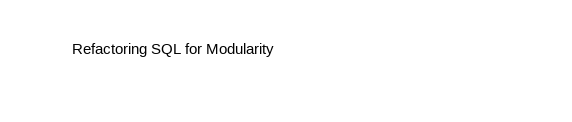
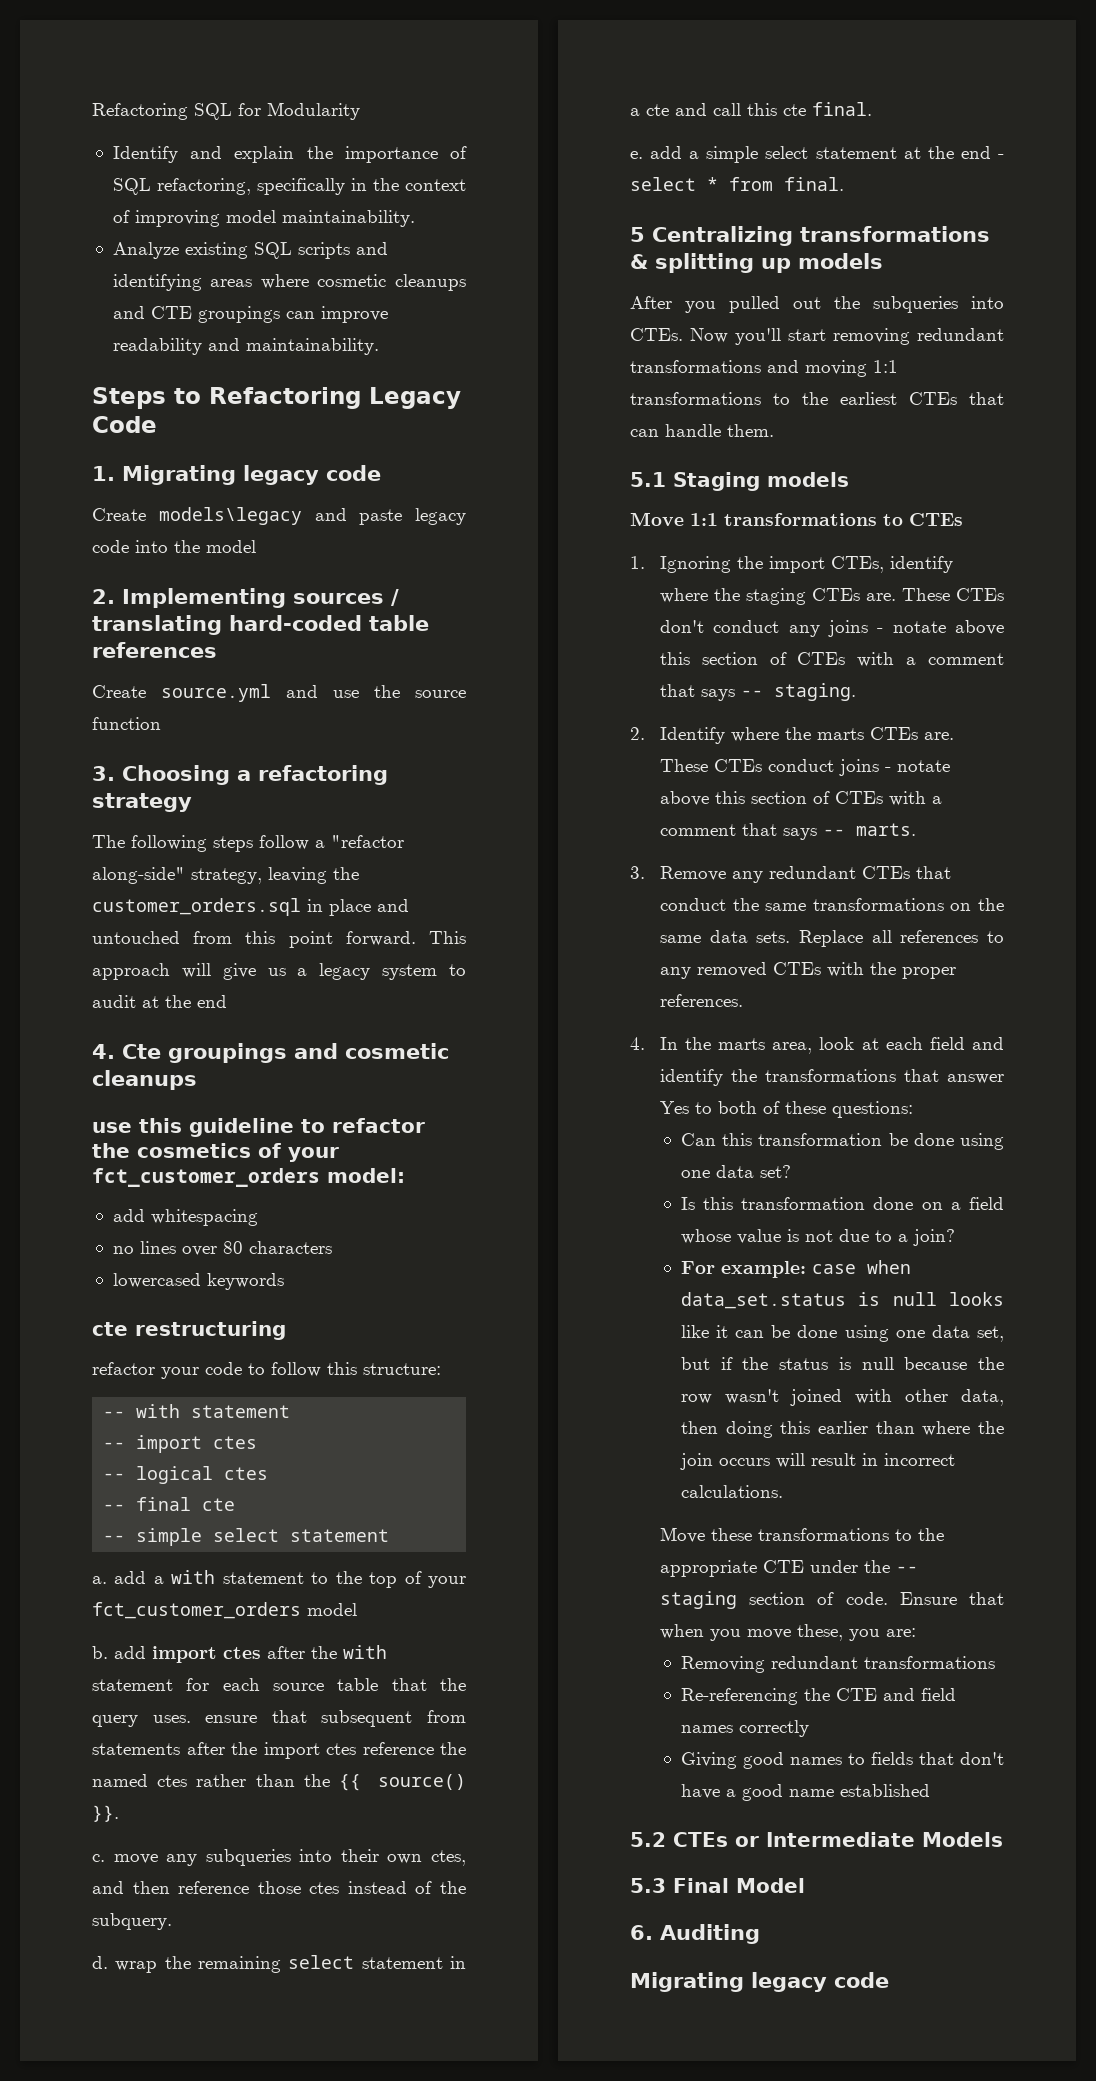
(275, 50) none -> [112,146,467,163] [112,178,466,195] [112,210,415,227] [112,242,388,259] [112,274,466,291] [112,306,388,323] [112,338,379,355] [92,387,461,409] [92,416,157,433] [92,465,381,485] [92,507,466,525] [92,540,256,553] [92,588,399,608] [92,615,429,635] [92,642,217,658] [92,684,466,702] [92,717,161,730] [92,765,388,785] [92,793,192,812] [92,835,404,852] [92,867,359,884] [92,898,409,916] [92,931,466,948] [92,963,466,980] [92,995,227,1008] [92,1043,449,1063] [92,1070,197,1090] [92,1118,425,1137] [92,1143,339,1162] [92,1168,405,1187] [112,1209,258,1226] [112,1241,332,1256] [112,1273,284,1290] [92,1321,286,1340] [92,1362,441,1379] [103,1404,291,1418] [103,1435,258,1453] [103,1466,269,1484] [103,1497,236,1511] [103,1528,390,1546] [92,1570,467,1588] [92,1602,357,1619] [92,1645,387,1663] [92,1678,466,1691] [92,1710,466,1727] [92,1742,466,1759] [92,1774,466,1791] [92,1805,119,1822] [92,1849,466,1866] [92,1881,466,1894] [92,1913,172,1930] [92,1955,466,1973] [630,102,872,116] [630,146,1004,163] [630,177,844,191] [630,226,990,246] [630,253,883,273] [630,296,1004,313] [630,328,1004,345] [630,360,898,377] [630,392,1004,405] [630,424,774,437] [630,472,849,491] [630,512,963,526] [630,556,953,573] [659,588,1004,605] [659,620,1004,637] [659,652,1004,667] [659,683,856,701] [630,727,954,744] [659,759,950,776] [659,791,942,806] [659,823,916,840] [630,866,951,883] [659,898,1004,911] [659,930,1004,947] [659,962,956,979] [659,994,743,1007] [630,1037,1004,1054] [659,1069,1004,1086] [659,1101,913,1118] [680,1133,1004,1150] [680,1165,791,1178] [680,1197,1004,1210] [680,1229,955,1246] [680,1260,911,1278] [680,1292,1004,1309] [680,1325,1004,1342] [680,1357,1004,1370] [680,1389,1004,1406] [680,1421,1004,1438] [679,1453,955,1470] [680,1485,783,1498] [659,1527,944,1543] [659,1560,918,1577] [659,1591,1004,1609] [659,1624,916,1641] [680,1656,995,1673] [680,1688,956,1705] [680,1720,809,1737] [680,1752,1004,1769] [680,1784,930,1801] [630,1832,1003,1847] [630,1878,805,1893] [630,1924,760,1944] [630,1972,889,1992] // Identify and explain the importance of SQL refactoring, specifically in the context of improving model maintainability. // Analyze existing SQL scripts and identifying areas where cosmetic cleanups and CTE groupings can improve readability and maintainability. // Steps to Refactoring Legacy Code // 1. Migrating legacy code // Create models\legacy and paste legacy code into the model // 2. Implementing sources / translating hard-coded table references // Create source.yml and use the source function // 3. Choosing a refactoring strategy // The following steps follow a "refactor along-side" strategy, leaving the customer_orders.sql in place and untouched from this point forward. This approach will give us a legacy system to audit at the end // 4. Cte groupings and cosmetic cleanups // use this guideline to refactor the cosmetics of your fct_customer_orders model: // add whitespacing // no lines over 80 characters // lowercased keywords // cte restructuring // refactor your code to follow this structure: // -- with statement // -- import ctes // -- logical ctes // -- final cte // -- simple select statement // a. add a with statement to the top of your fct_customer_orders model // b. add import ctes after the with statement for each source table that the query uses. ensure that subsequent from statements after the import ctes reference the named ctes rather than the {{ source() }}. // c. move any subqueries into their own ctes, and then reference those ctes instead of the subquery. // d. wrap the remaining select statement in a cte and call this cte final. // e. add a simple select statement at the end - select * from final. // 5 Centralizing transformations & splitting up models // After you pulled out the subqueries into CTEs. Now you'll start removing redundant transformations and moving 1:1 transformations to the earliest CTEs that can handle them. // 5.1 Staging models // Move 1:1 transformations to CTEs // 1. Ignoring the import CTEs, identify where the staging CTEs are. These CTEs don't conduct any joins - notate above this section of CTEs with a comment that says -- staging. // 2. Identify where the marts CTEs are. These CTEs conduct joins - notate above this section of CTEs with a comment that says -- marts. // 3. Remove any redundant CTEs that conduct the same transformations on the same data sets. Replace all references to any removed CTEs with the proper references. // 4. In the marts area, look at each field and identify the transformations that answer Yes to both of these questions: // Can this transformation be done using one data set? // Is this transformation done on a field whose value is not due to a join? // For example: case when data_set.status is null looks like it can be done using one data set, but if the status is null because the row wasn't joined with other data, then doing this earlier than where the join occurs will result in incorrect calculations. // Move these transformations to the appropriate CTE under the -- staging section of code. Ensure that when you move these, you are: // Removing redundant transformations // Re-referencing the CTE and field names correctly // Giving good names to fields that don't have a good name established // 5.2 CTEs or Intermediate Models // 5.3 Final Model // 6. Auditing // Migrating legacy code

